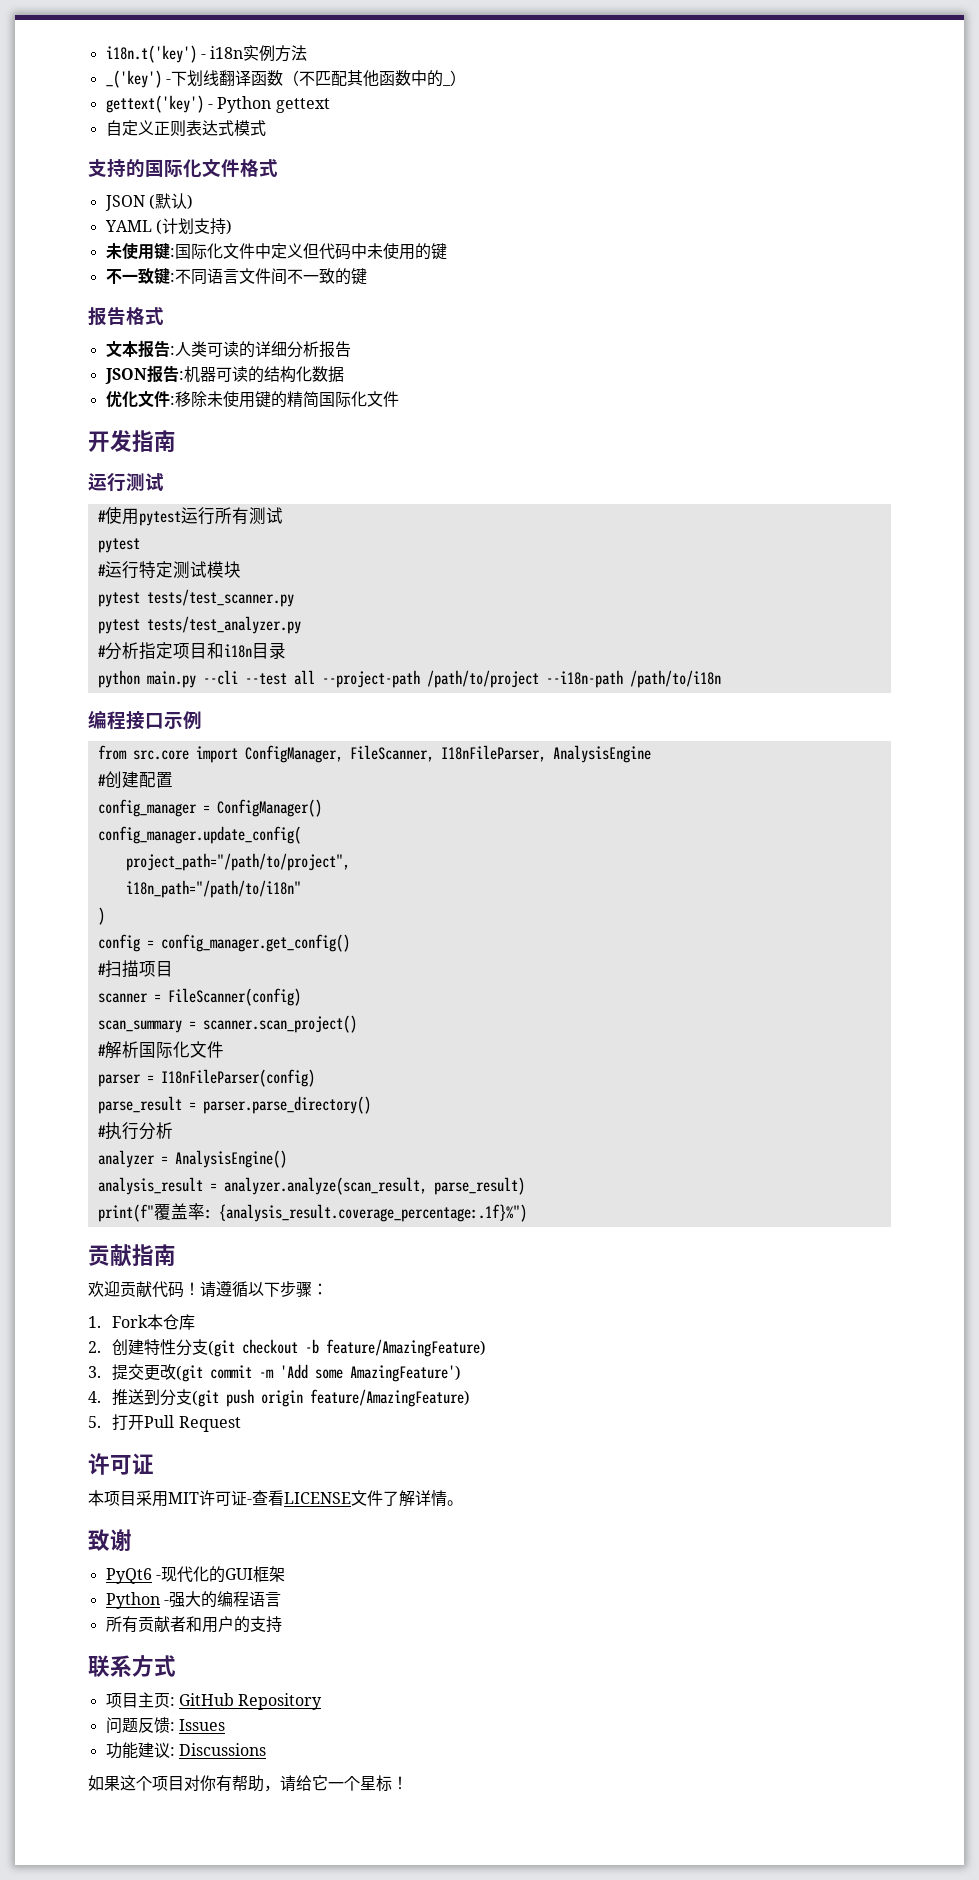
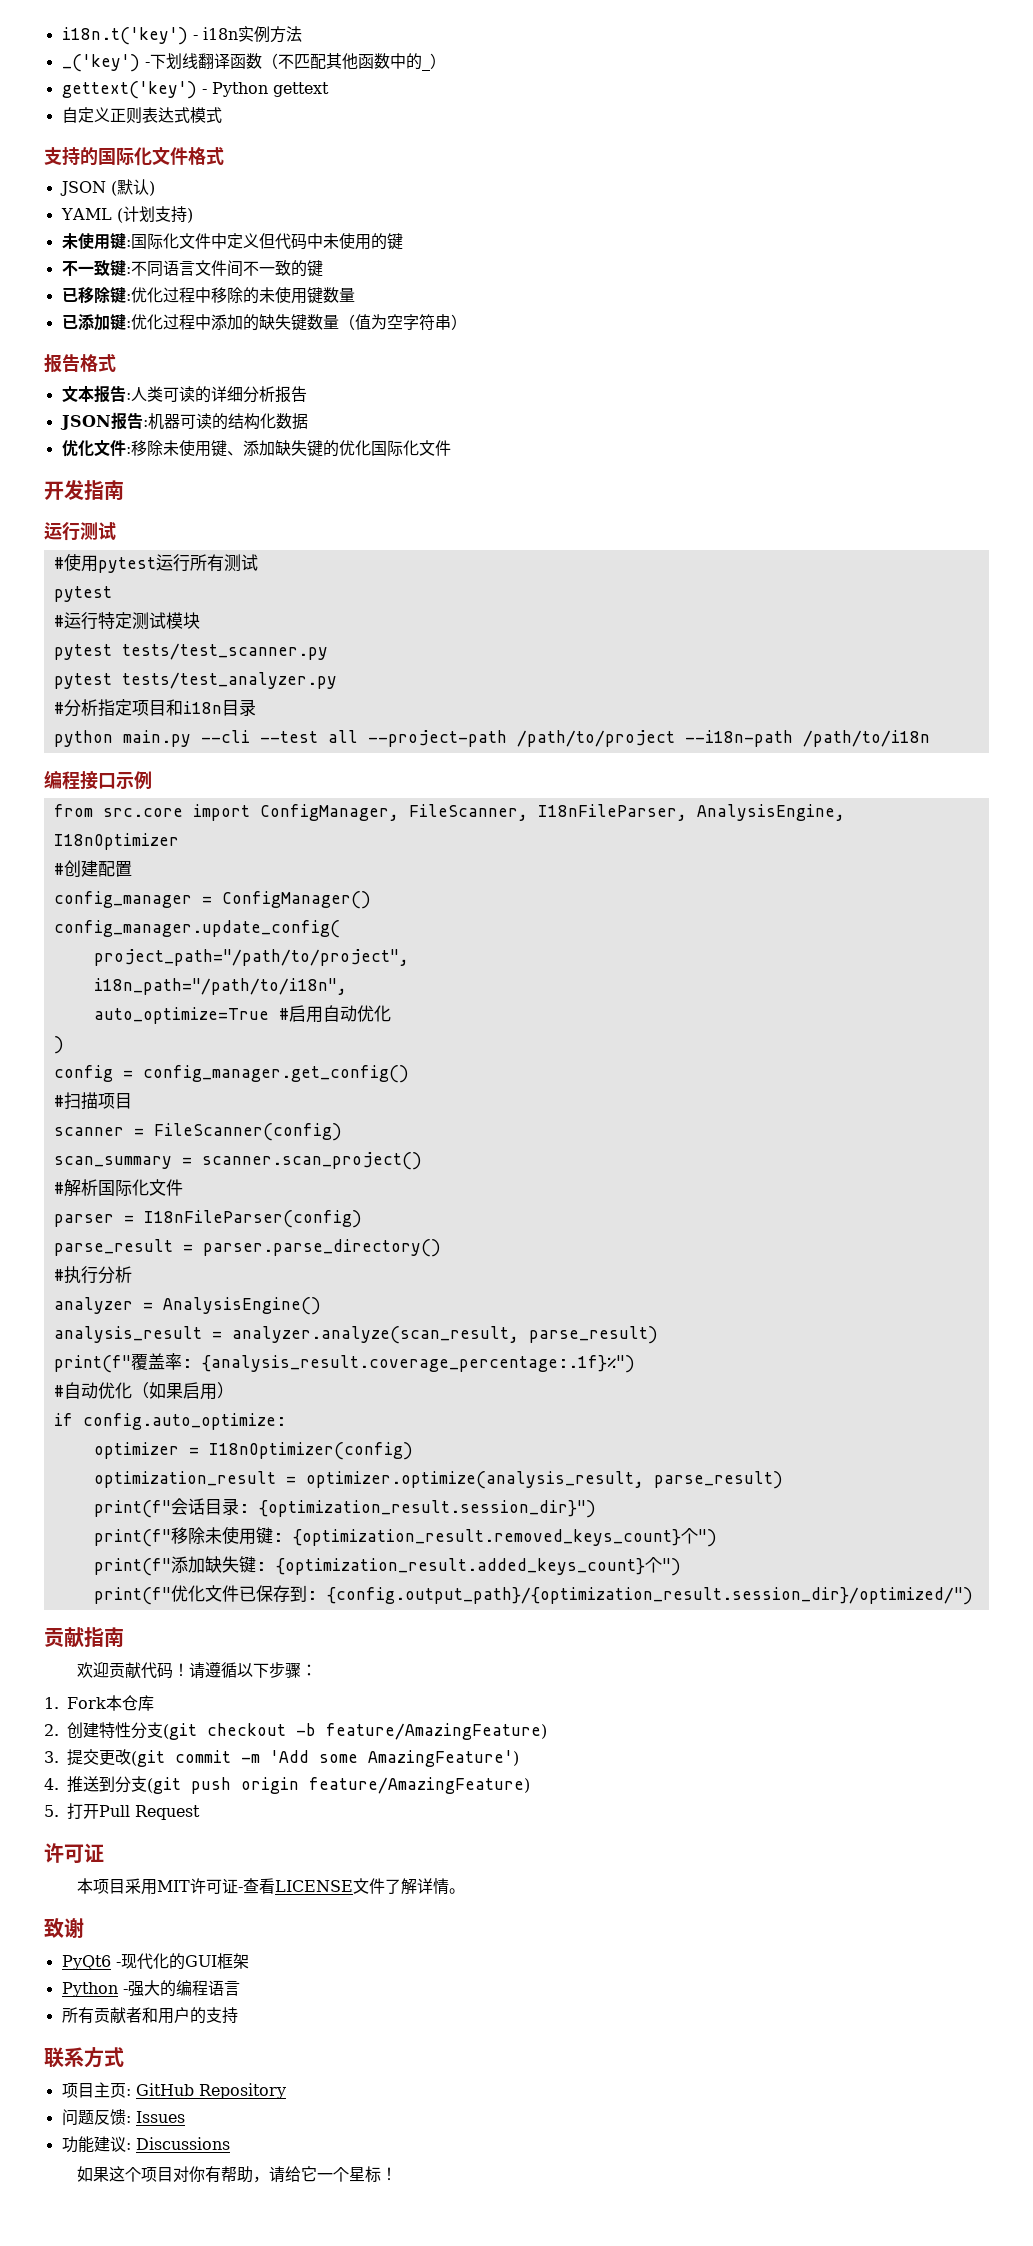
(367, 276) none -> [61,287,355,304] [61,314,467,331] // 已移除键:优化过程中移除的未使用键数量 // 已添加键:优化过程中添加的缺失键数量（值为空字符串）
[270,391,319,408] 的精简 -> [226,440,371,457] 、添加缺失键的优化
[552,745,651,763] AnalysisEngine -> [696,804,845,821] [53,833,179,850] AnalysisEngine, I18nOptimizer
[125,880,301,898] i18n_path="/path/to/i18n" -> [93,978,347,995] [93,1005,391,1024] i18n_path="/path/to/i18n", // auto_optimize=True #启用自动优化
(527, 1213) none -> [53,1382,234,1400] [53,1413,286,1430] [93,1442,413,1460] [93,1471,783,1489] [93,1498,596,1518] [93,1526,717,1547] [93,1556,681,1576] [93,1585,973,1605] // #自动优化（如果启用） // if config.auto_optimize: // optimizer = I18nOptimizer(config) // optimization_result = optimizer.optimize(analysis_result, parse_result) // print(f"会话目录: {optimization_result.session_dir}") // print(f"移除未使用键: {optimization_result.removed_keys_count}个") // print(f"添加缺失键: {optimization_result.added_keys_count}个") // print(f"优化文件已保存到: {config.output_path}/{optimization_result.session_dir}/optimized/")

